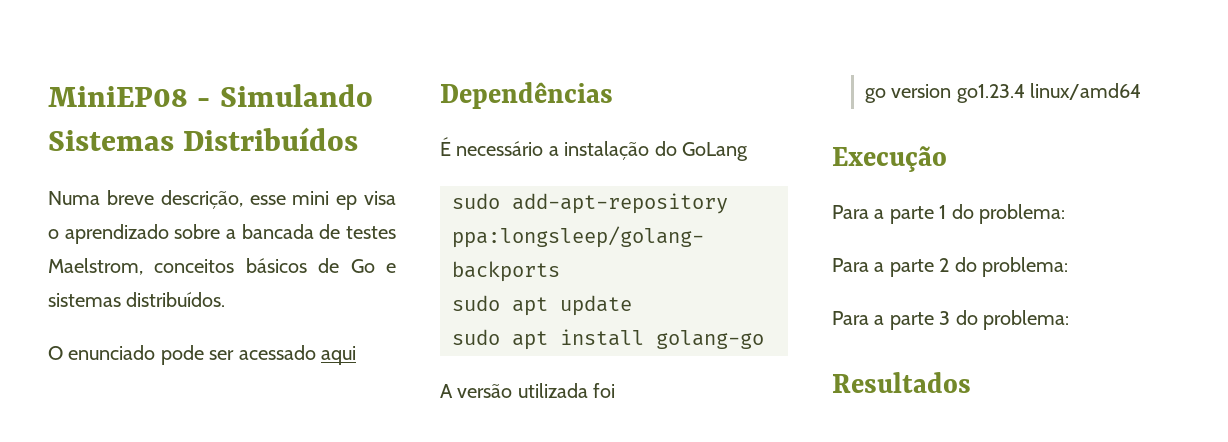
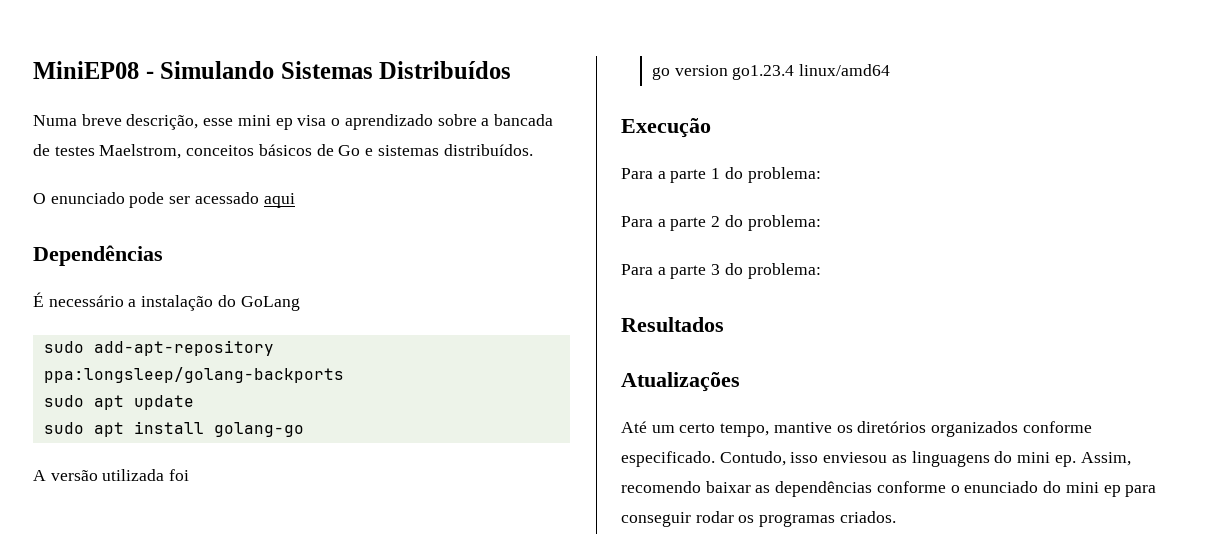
(971, 382) none -> [621,372,740,392] [621,421,1092,437] [621,451,1131,467] [621,481,1157,497] [621,511,896,527] // Atualizações // Até um certo tempo, mantive os diretórios organizados conforme especificado. Contudo, isso enviesou as linguagens do mini ep. Assim, recomendo baixar as dependências conforme o enunciado do mini ep para conseguir rodar os programas criados.

